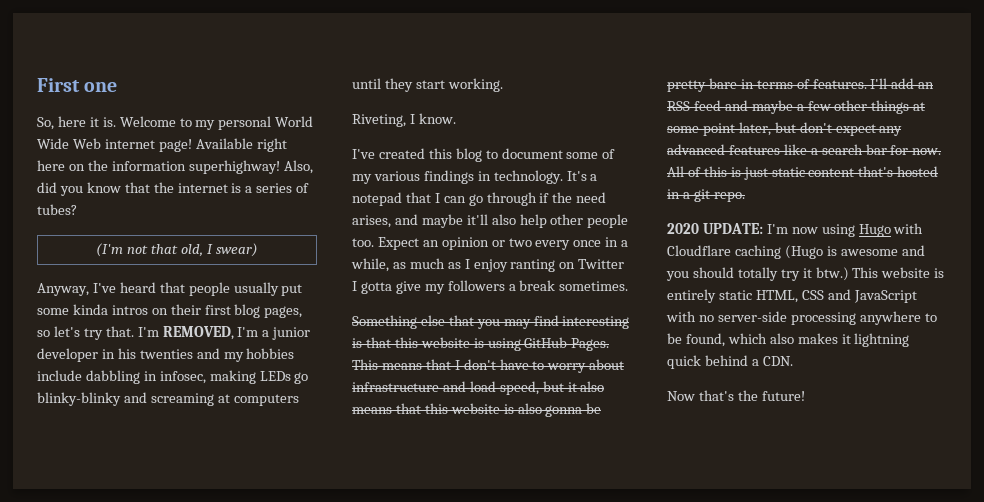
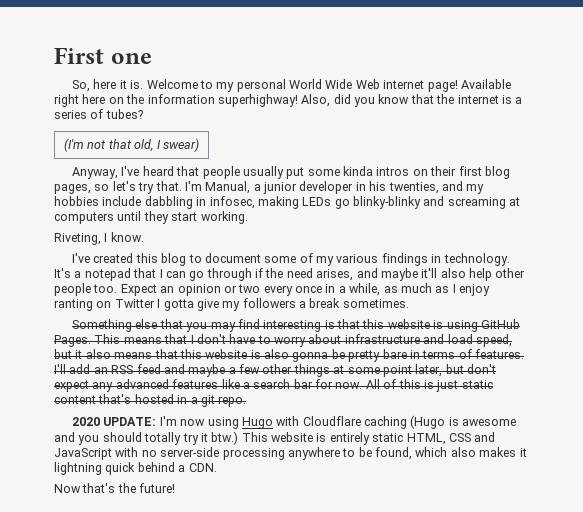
[162,326,259,340] REMOVED, I'm -> [205,181,251,194] Manual,
[139,349,193,359] twenties -> [388,182,439,194] twenties,

